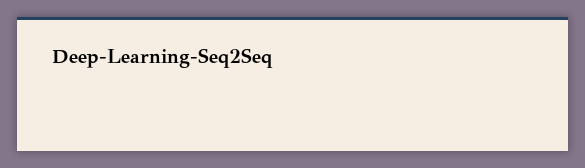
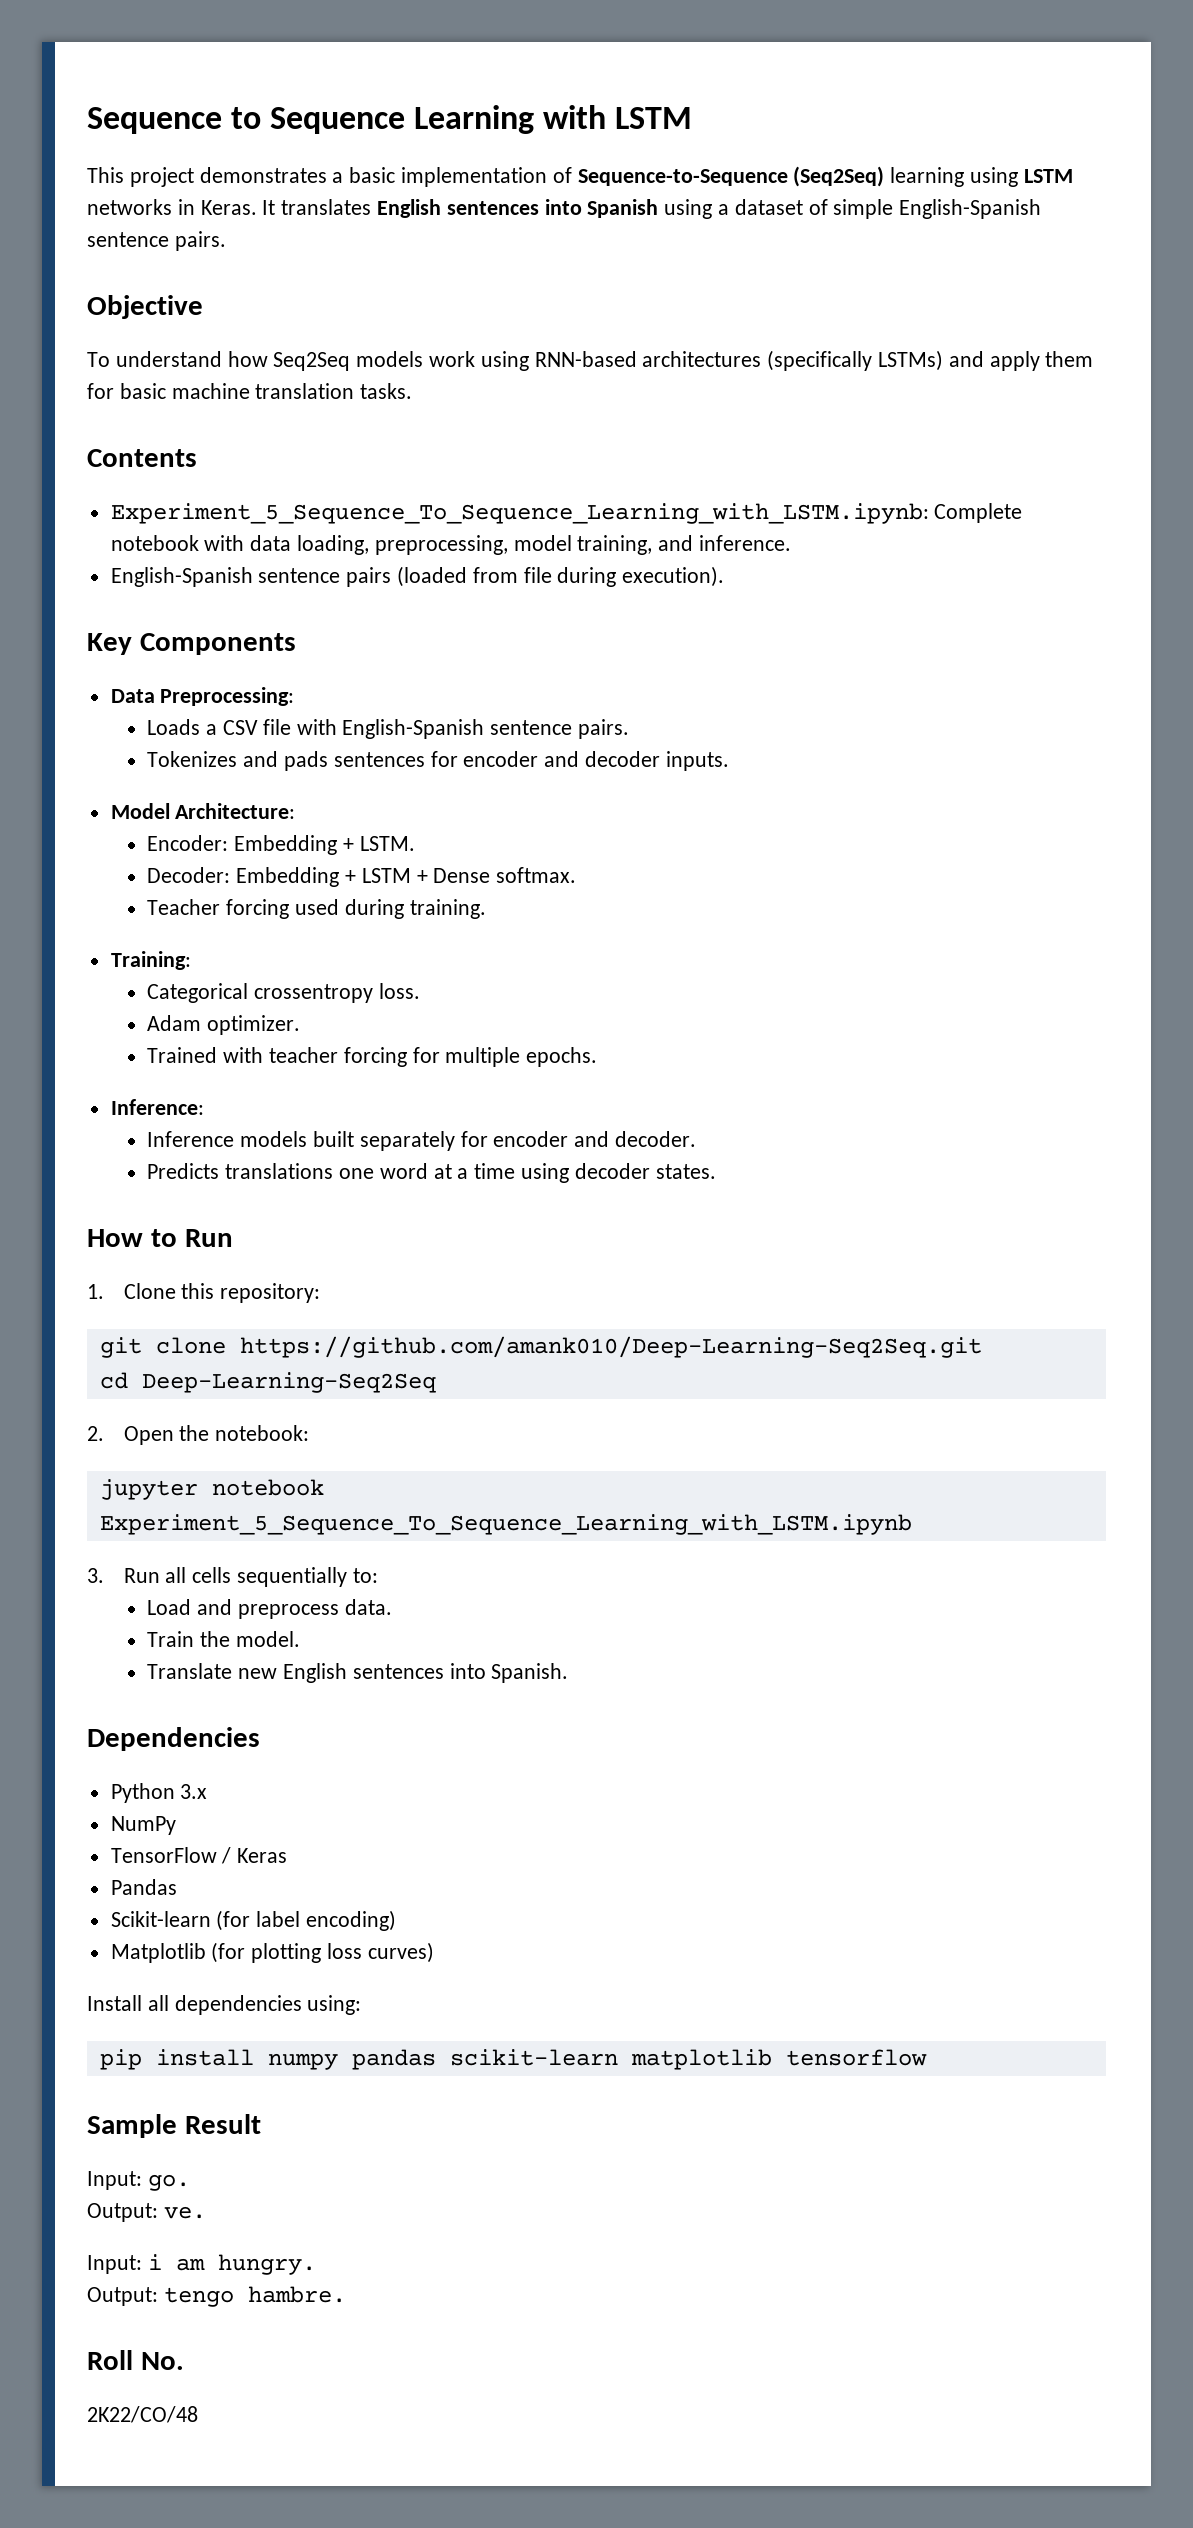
[52,48,273,68] Deep-Learning-Seq2Seq -> [87,105,693,134] [87,166,1073,187] [87,199,1042,219] [87,231,226,251] [87,295,203,319] [87,350,1094,371] [87,383,413,399] [87,449,197,467] [110,503,1023,524] [110,535,792,555] [110,566,725,587] [87,633,296,655] [110,687,295,706] [147,719,629,739] [147,751,729,771] [110,803,296,819] [147,835,415,855] [147,867,577,887] [147,899,486,919] [110,951,191,970] [147,983,420,1003] [147,1015,301,1035] [147,1047,598,1067] [110,1099,204,1115] [147,1131,696,1151] [147,1163,716,1183] [87,1229,233,1247] [87,1283,321,1303] [99,1336,982,1358] [99,1372,436,1393] [87,1425,310,1445] [99,1479,324,1500] [99,1514,912,1535] [87,1567,378,1587] [147,1599,392,1619] [147,1631,300,1647] [147,1663,569,1683] [87,1727,260,1751] [110,1783,208,1803] [110,1816,176,1835] [110,1847,288,1864] [110,1879,177,1895] [110,1910,397,1931] [110,1942,434,1963] [87,1995,362,2015] [99,2049,927,2070] [87,2114,261,2138] [87,2171,190,2191] [87,2203,206,2222] [87,2254,316,2275] [87,2286,346,2307] [87,2350,184,2370] [87,2406,198,2423] Sequence to Sequence Learning with LSTM // This project demonstrates a basic implementation of Sequence-to-Sequence (Seq2Seq) learning using LSTM networks in Keras. It translates English sentences into Spanish using a dataset of simple English-Spanish sentence pairs. // Objective // To understand how Seq2Seq models work using RNN-based architectures (specifically LSTMs) and apply them for basic machine translation tasks. // Contents // Experiment_5_Sequence_To_Sequence_Learning_with_LSTM.ipynb: Complete notebook with data loading, preprocessing, model training, and inference. // English-Spanish sentence pairs (loaded from file during execution). // Key Components // Data Preprocessing: // Loads a CSV file with English-Spanish sentence pairs. // Tokenizes and pads sentences for encoder and decoder inputs. // Model Architecture: // Encoder: Embedding + LSTM. // Decoder: Embedding + LSTM + Dense softmax. // Teacher forcing used during training. // Training: // Categorical crossentropy loss. // Adam optimizer. // Trained with teacher forcing for multiple epochs. // Inference: // Inference models built separately for encoder and decoder. // Predicts translations one word at a time using decoder states. // How to Run // 1. Clone this repository: // git clone https://github.com/amank010/Deep-Learning-Seq2Seq.git // cd Deep-Learning-Seq2Seq // 2. Open the notebook: // jupyter notebook Experiment_5_Sequence_To_Sequence_Learning_with_LSTM.ipynb // 3. Run all cells sequentially to: // Load and preprocess data. // Train the model. // Translate new English sentences into Spanish. // Dependencies // Python 3.x // NumPy // TensorFlow / Keras // Pandas // Scikit-learn (for label encoding) // Matplotlib (for plotting loss curves) // Install all dependencies using: // pip install numpy pandas scikit-learn matplotlib tensorflow // Sample Result // Input: go. // Output: ve. // Input: i am hungry. // Output: tengo hambre. // Roll No. // 2K22/CO/48

